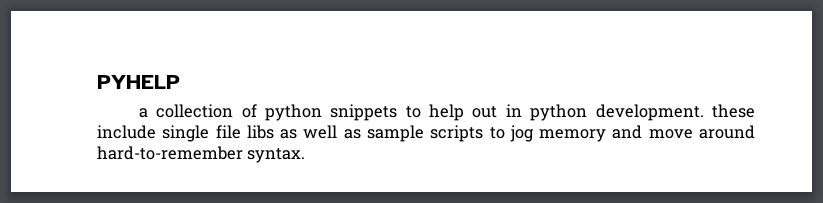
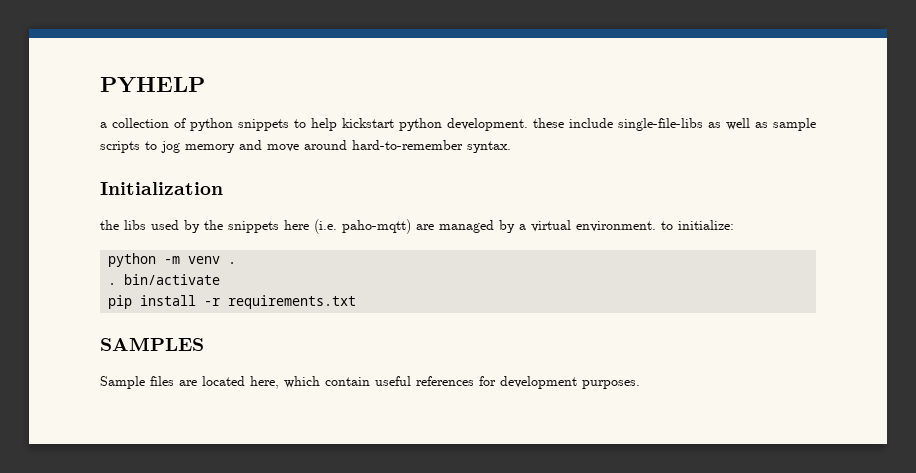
[472,104,522,118] out in -> [342,118,394,128] kickstart
[162,125,274,142] single file libs -> [618,118,703,131] single-file-libs
(306, 155) none -> [100,182,223,195] [100,219,734,234] [108,253,237,267] [108,274,221,285] [108,295,357,309] [100,337,204,351] [100,376,640,389] // Initialization // the libs used by the snippets here (i.e. paho-mqtt) are managed by a virtual environment. to initialize: // python -m venv . // . bin/activate // pip install -r requirements.txt // SAMPLES // Sample files are located here, which contain useful references for development purposes.

